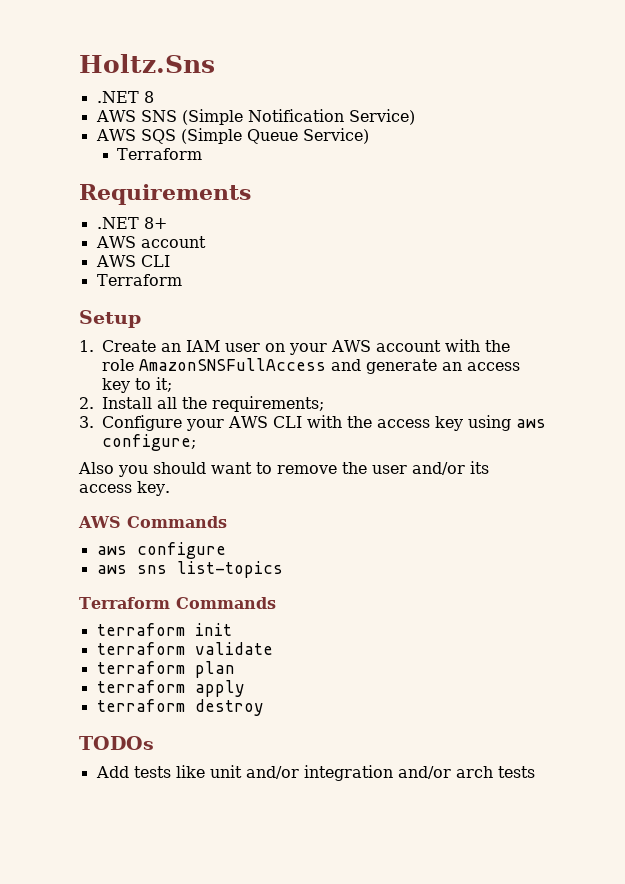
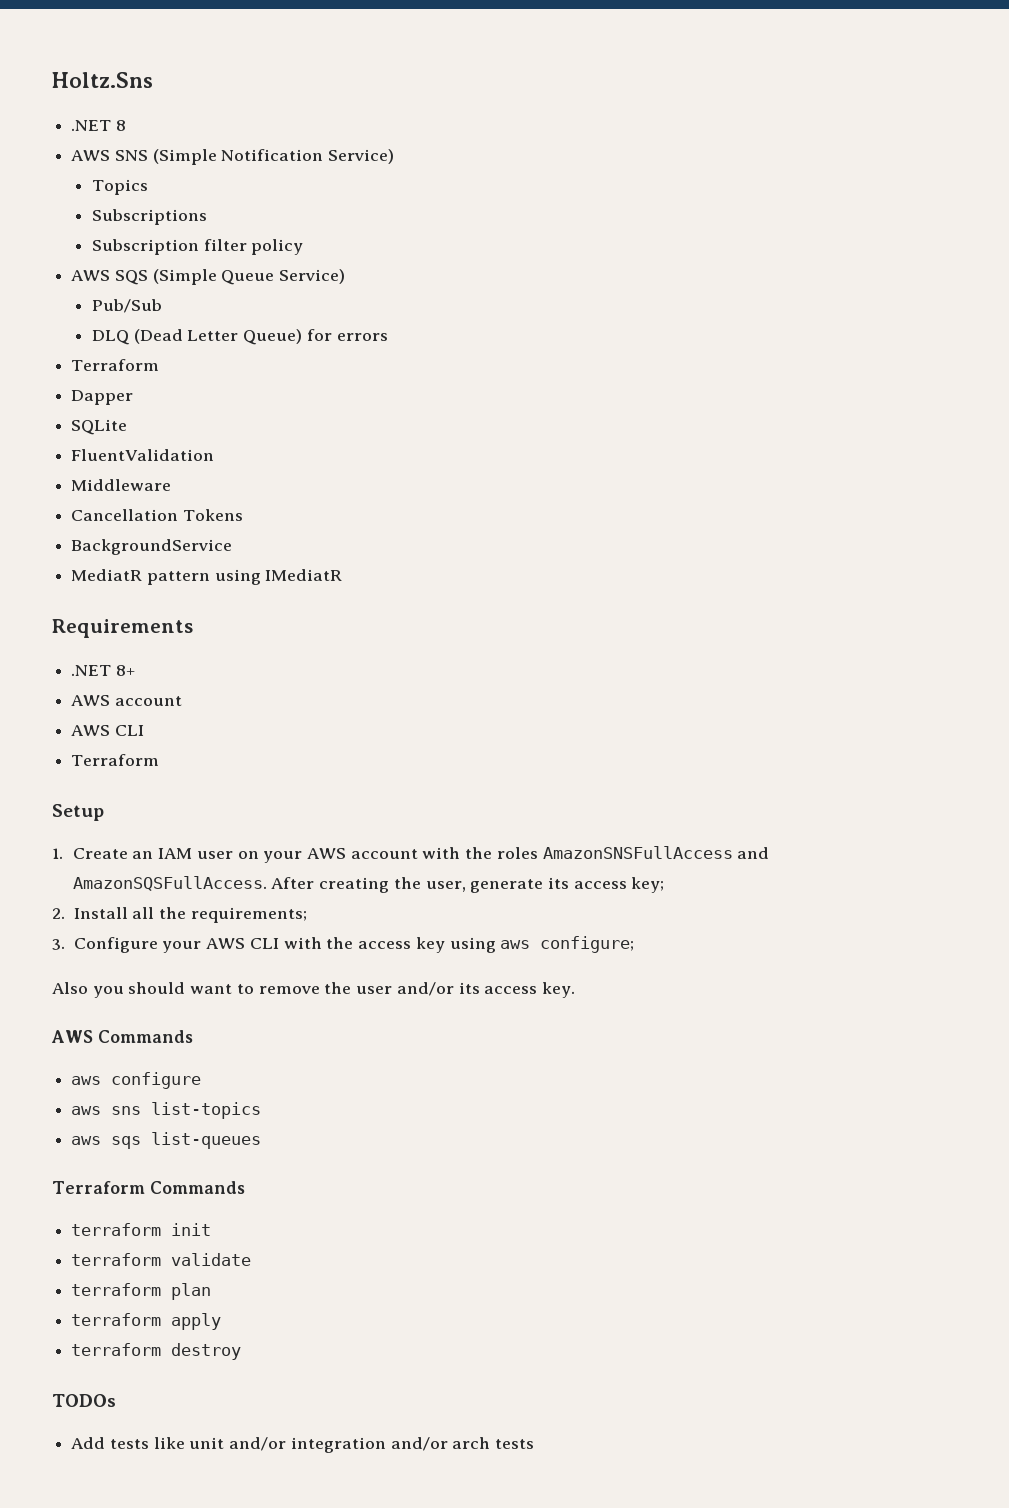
(415, 117) none -> [91,179,148,195] [91,209,207,225] [91,239,304,255] // Topics // Subscriptions // Subscription filter policy
[117,148,203,160] Terraform -> [91,299,162,313] [91,329,388,345] [71,359,160,371] [71,390,134,405] [71,419,128,435] [71,449,215,461] [71,479,172,491] [71,509,243,521] [71,539,233,555] [71,569,343,585] Pub/Sub // DLQ (Dead Letter Queue) for errors // Terraform // Dapper // SQLite // FluentValidation // Middleware // Cancellation Tokens // BackgroundService // MediatR pattern using IMediatR
[102,359,134,371] role -> [496,847,538,859] roles
[366,359,520,374] [102,377,172,393] generate an access key to it; -> [72,876,665,893] AmazonSQSFullAccess. After creating the user, generate its access key;
(283, 569) none -> [71,1132,262,1149] // aws sqs list-queues

